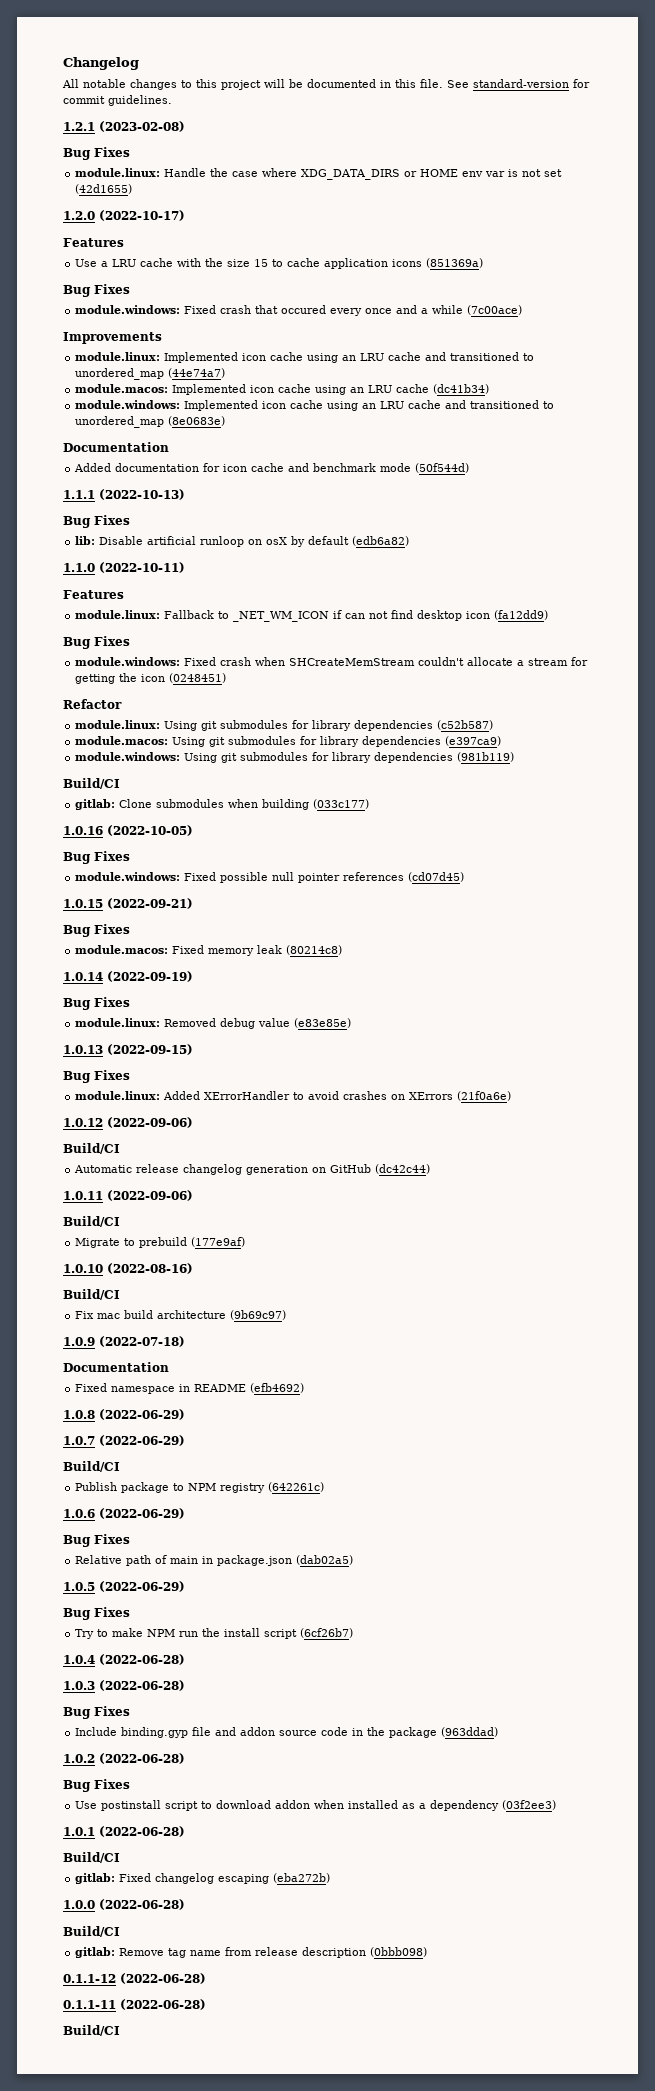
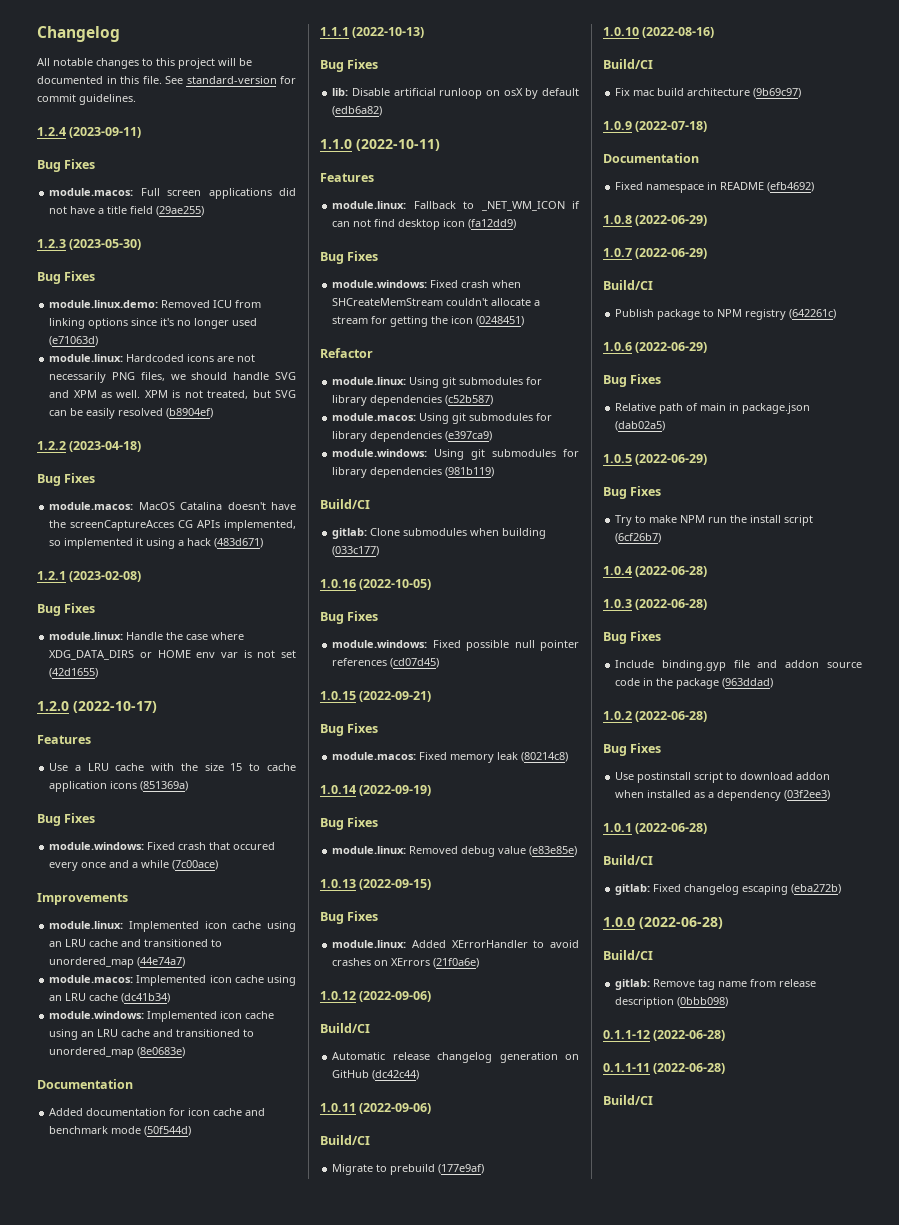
(172, 100) none -> [37,127,142,138] [37,159,96,172] [49,188,296,199] [49,206,205,216] [37,239,142,250] [37,271,96,284] [49,300,262,308] [49,318,258,329] [49,336,99,346] [49,354,256,362] [49,372,296,383] [49,390,296,399] [49,408,214,419] [37,441,142,452] [37,473,96,486] [49,502,296,510] [49,520,296,531] [49,538,264,549] // 1.2.4 (2023-09-11) // Bug Fixes // module.macos: Full screen applications did not have a title field (29ae255) // 1.2.3 (2023-05-30) // Bug Fixes // module.linux.demo: Removed ICU from linking options since it's no longer used (e71063d) // module.linux: Hardcoded icons are not necessarily PNG files, we should handle SVG and XPM as well. XPM is not treated, but SVG can be easily resolved (b8904ef) // 1.2.2 (2023-04-18) // Bug Fixes // module.macos: MacOS Catalina doesn't have the screenCaptureAcces CG APIs implemented, so implemented it using a hack (483d671)

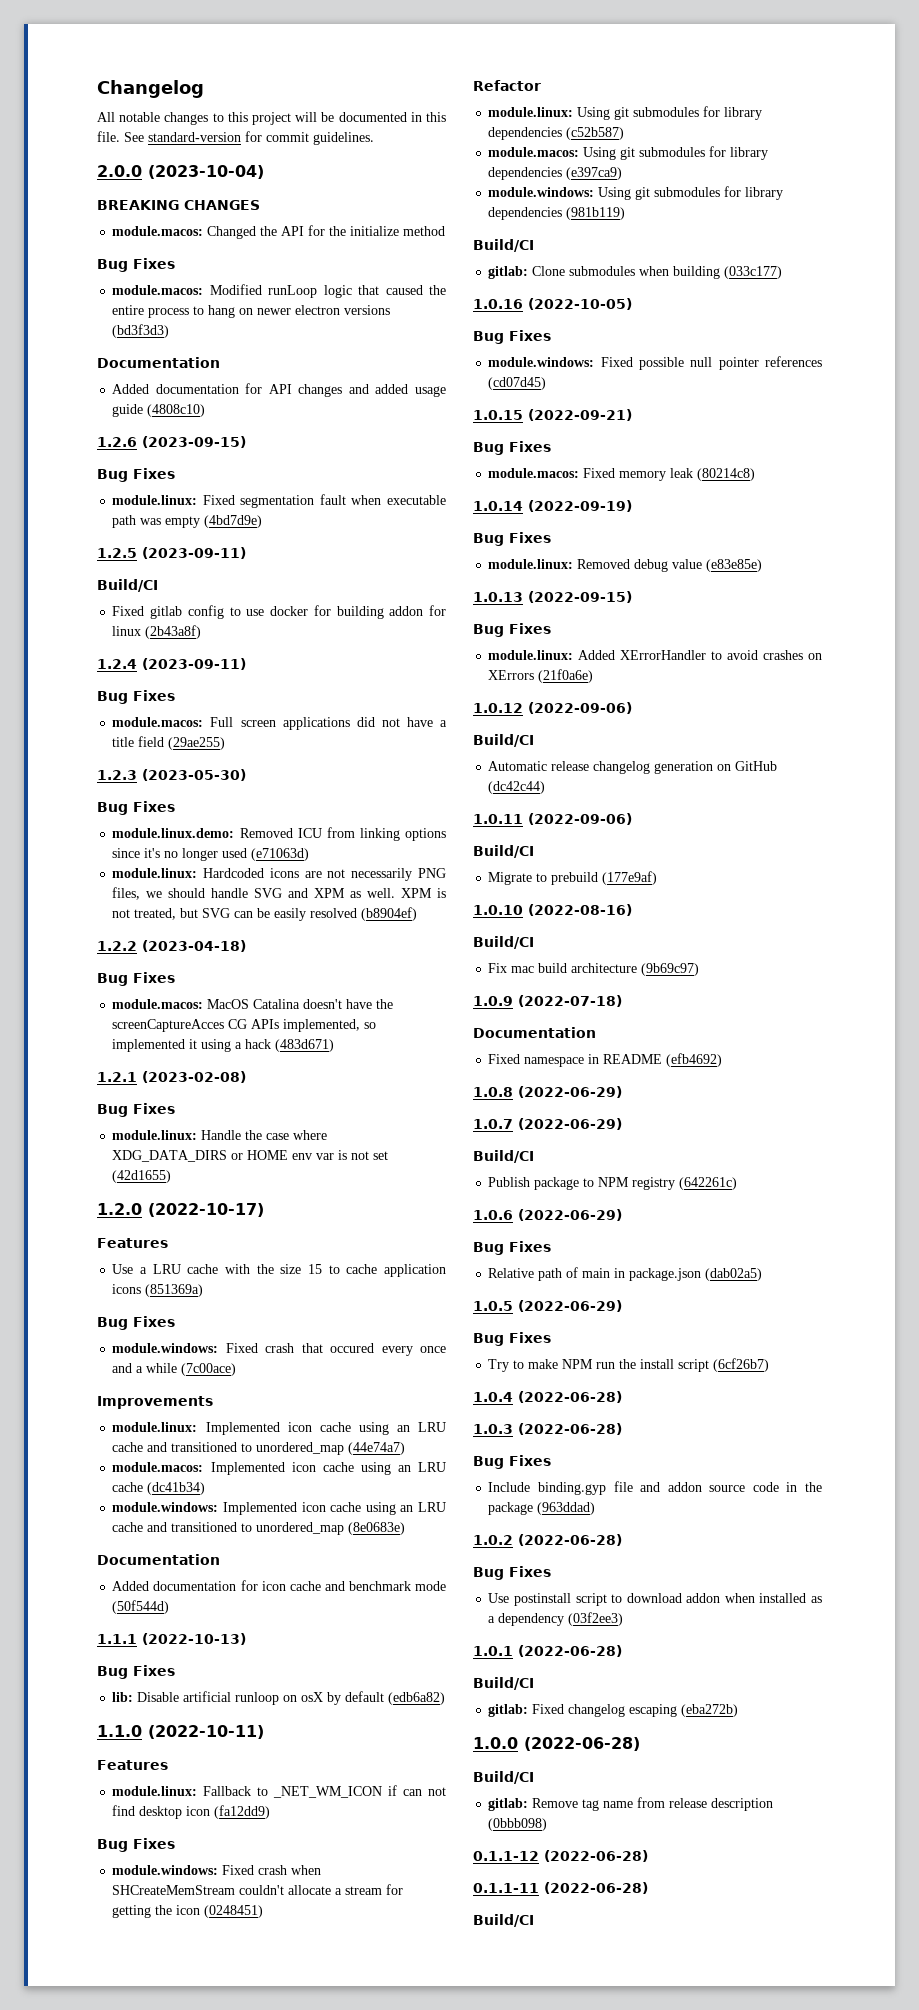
(136, 99) none -> [97,165,264,179] [97,200,260,210] [112,225,446,239] [97,258,175,272] [112,284,446,298] [112,305,391,318] [112,324,170,338] [97,357,220,368] [112,383,446,397] [112,404,206,417] [97,436,246,448] [97,468,175,482] [112,494,446,508] [112,515,263,528] [97,547,246,559] [97,579,158,592] [112,605,447,619] [112,625,202,639] // 2.0.0 (2023-10-04) // BREAKING CHANGES // module.macos: Changed the API for the initialize method // Bug Fixes // module.macos: Modified runLoop logic that caused the entire process to hang on newer electron versions (bd3f3d3) // Documentation // Added documentation for API changes and added usage guide (4808c10) // 1.2.6 (2023-09-15) // Bug Fixes // module.linux: Fixed segmentation fault when executable path was empty (4bd7d9e) // 1.2.5 (2023-09-11) // Build/CI // Fixed gitlab config to use docker for building addon for linux (2b43a8f)

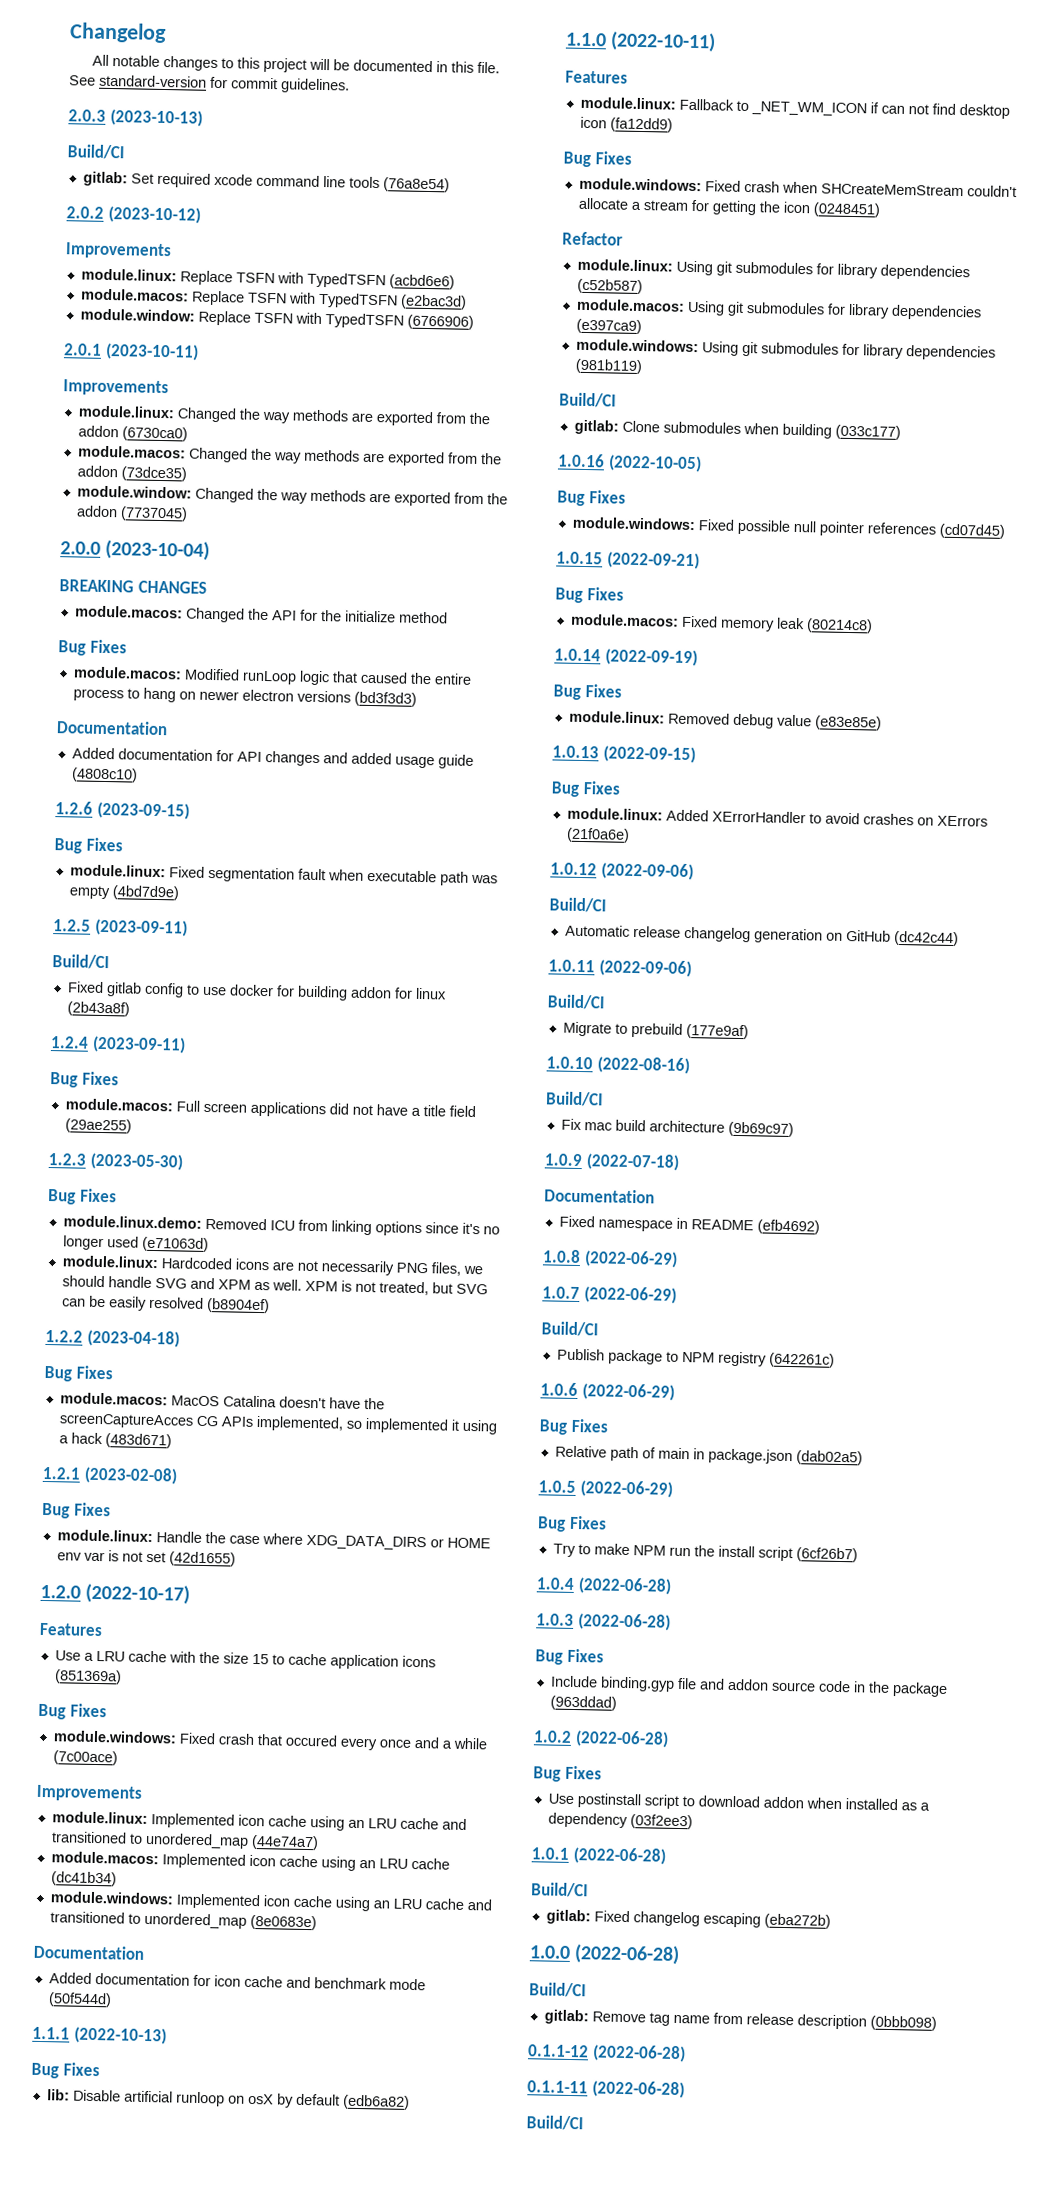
(374, 138) none -> [68,108,203,127] [67,144,125,160] [82,171,450,193] [66,205,201,224] [65,242,172,260] [80,268,455,290] [80,288,467,310] [79,308,474,330] [64,342,199,361] [63,379,169,397] [77,405,490,427] [77,425,188,442] [77,445,502,467] [76,465,187,482] [76,485,508,507] [75,505,188,522] // 2.0.3 (2023-10-13) // Build/CI // gitlab: Set required xcode command line tools (76a8e54) // 2.0.2 (2023-10-12) // Improvements // module.linux: Replace TSFN with TypedTSFN (acbd6e6) // module.macos: Replace TSFN with TypedTSFN (e2bac3d) // module.window: Replace TSFN with TypedTSFN (6766906) // 2.0.1 (2023-10-11) // Improvements // module.linux: Changed the way methods are exported from the addon (6730ca0) // module.macos: Changed the way methods are exported from the addon (73dce35) // module.window: Changed the way methods are exported from the addon (7737045)

